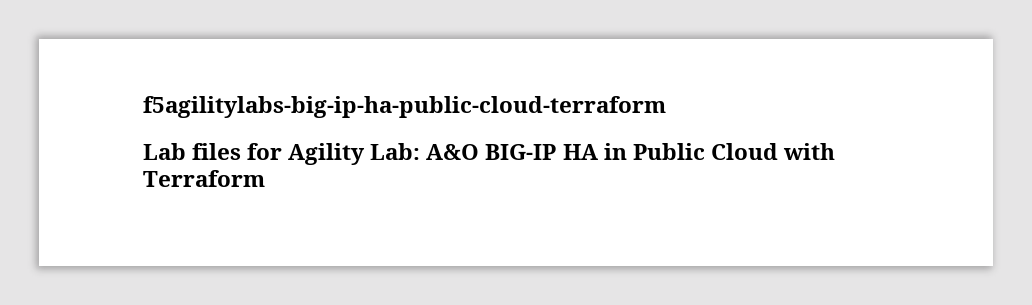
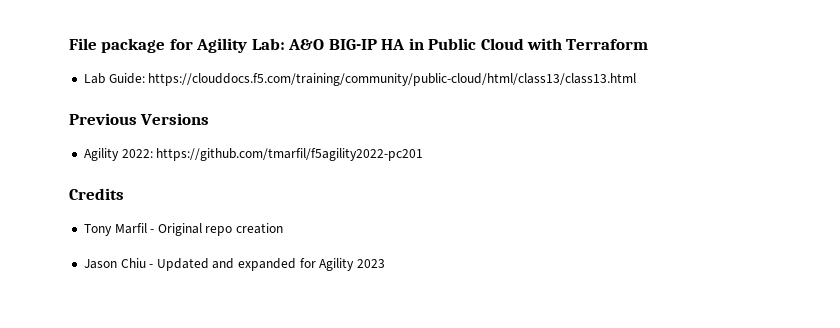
[143,96,666,118] [143,143,242,160] f5agilitylabs-big-ip-ha-public-cloud-terraform // Lab files -> [69,38,166,53] File package
(265, 178) none -> [83,73,637,86] [69,113,210,125] [83,148,424,161] [69,188,124,200] [83,223,284,236] [83,258,386,271] // Lab Guide: https://clouddocs.f5.com/training/community/public-cloud/html/class13/class13.html // Previous Versions // Agility 2022: https://github.com/tmarfil/f5agility2022-pc201 // Credits // Tony Marfil - Original repo creation // Jason Chiu - Updated and expanded for Agility 2023

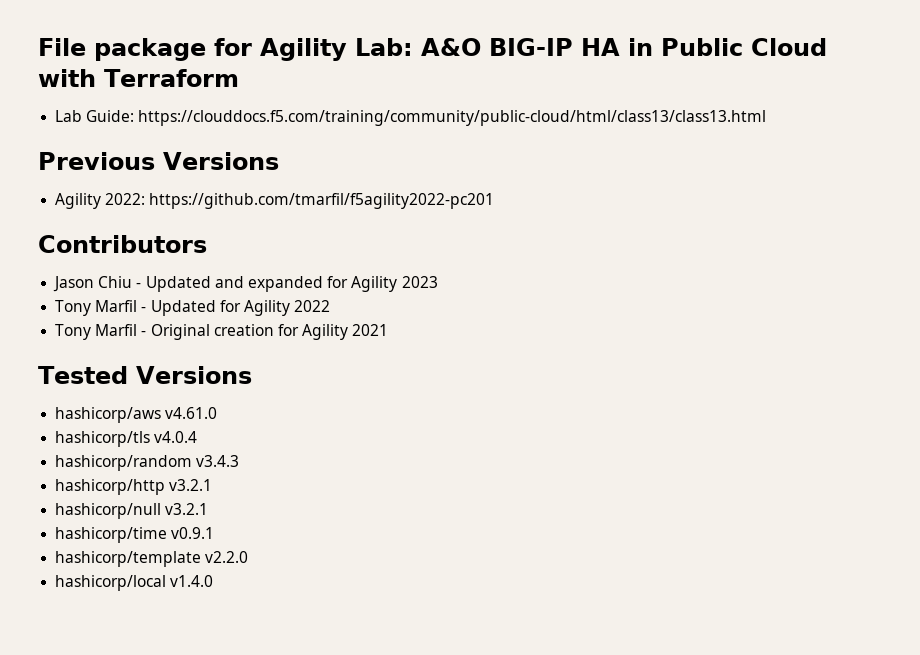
[69,188,124,200] [83,223,284,236] Credits // Tony Marfil - Original repo creation -> [38,235,207,253] Contributors
(386, 263) none -> [55,300,331,316] [55,324,389,340] [38,366,252,384] [55,407,218,423] [55,431,198,447] [55,455,240,471] [55,479,213,495] [55,503,209,519] [55,527,215,543] [55,551,249,567] [55,575,214,591] // Tony Marfil - Updated for Agility 2022 // Tony Marfil - Original creation for Agility 2021 // Tested Versions // hashicorp/aws v4.61.0 // hashicorp/tls v4.0.4 // hashicorp/random v3.4.3 // hashicorp/http v3.2.1 // hashicorp/null v3.2.1 // hashicorp/time v0.9.1 // hashicorp/template v2.2.0 // hashicorp/local v1.4.0

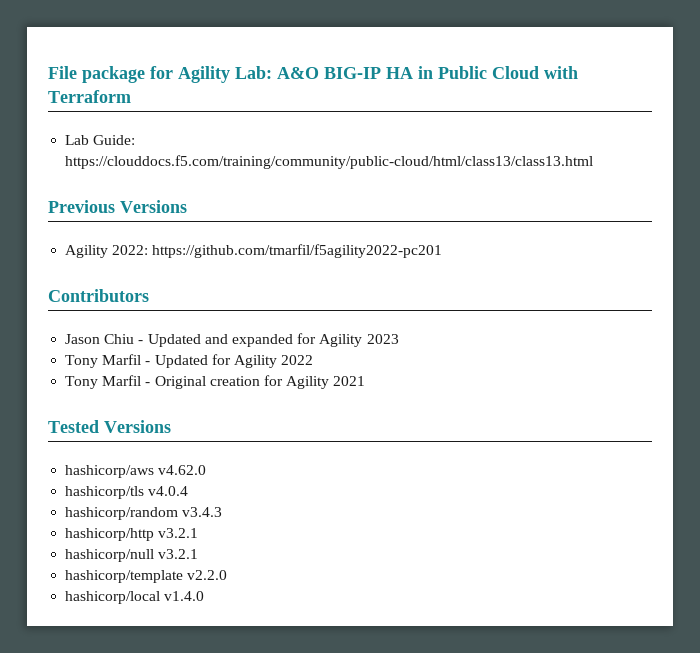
[165,407,218,419] v4.61.0 -> [158,465,207,475] v4.62.0
[55,527,215,543] // hashicorp/time v0.9.1 -> (199, 554) none

